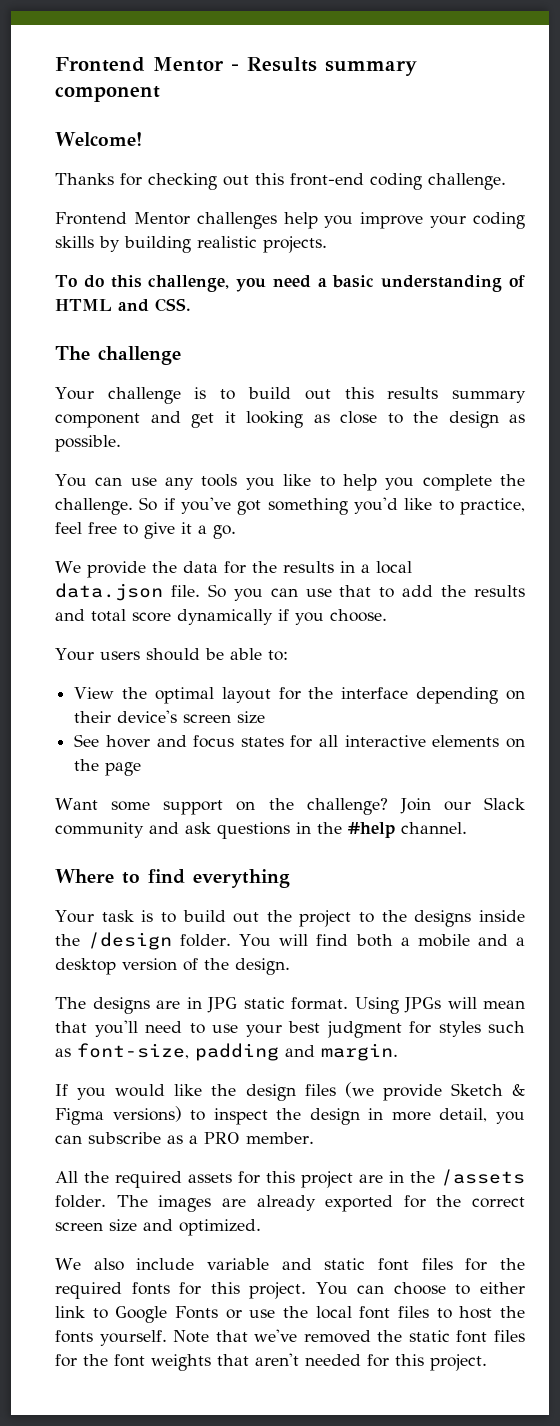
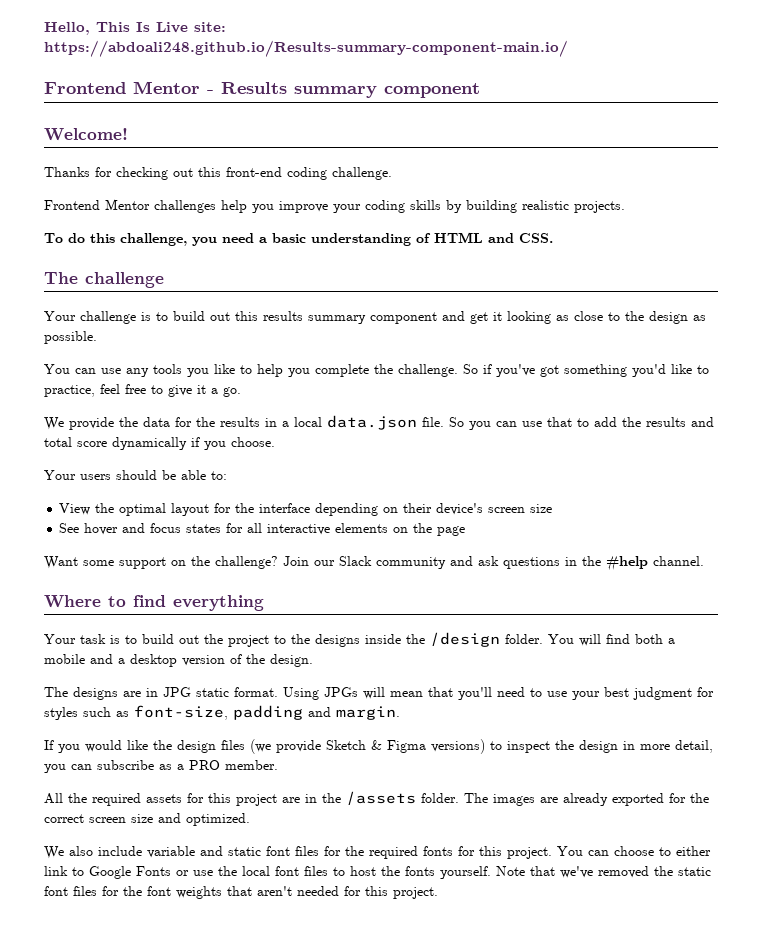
(55, 64) none -> [44,22,226,35] [44,40,568,57] Hello, This Is Live site: https://abdoali248.github.io/Results-summary-component-main.io/ //

